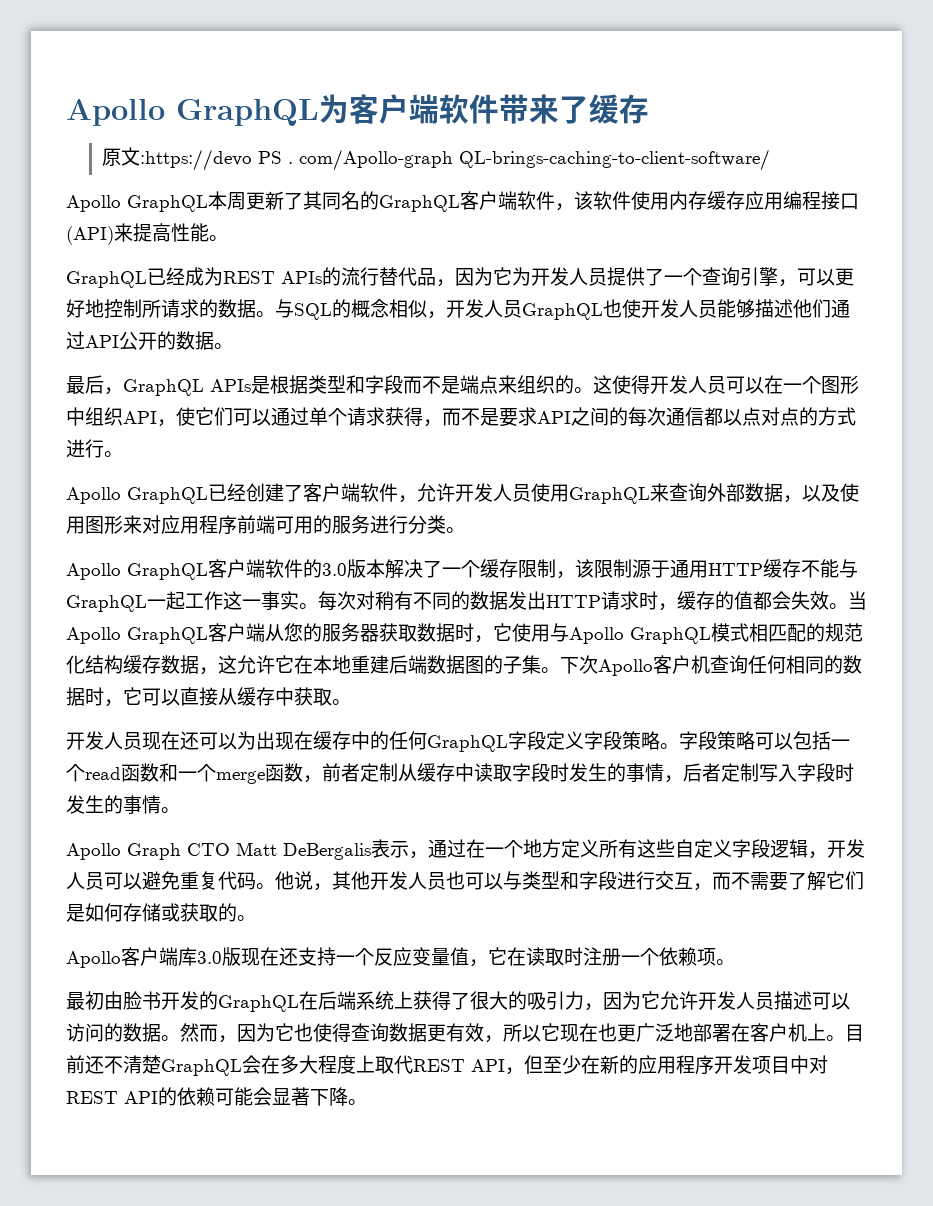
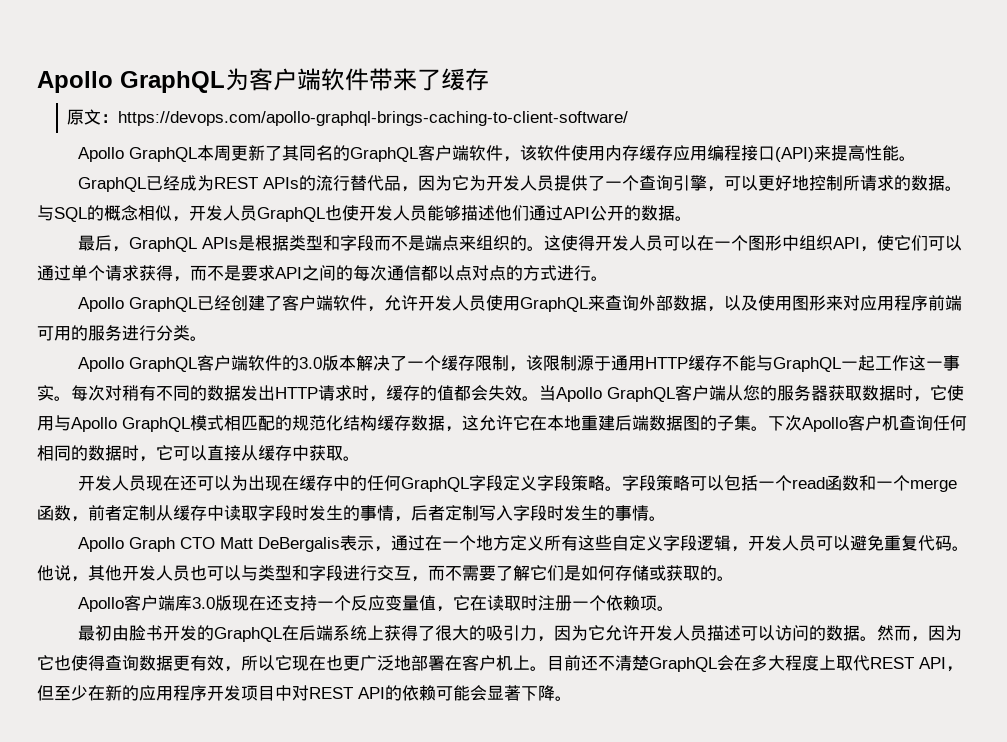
[140,149,771,171] :https://devo PS . com/Apollo-graph QL-brings-caching-to-client-software/ -> [101,111,629,126] ：https://devops.com/apollo-graphql-brings-caching-to-client-software/

